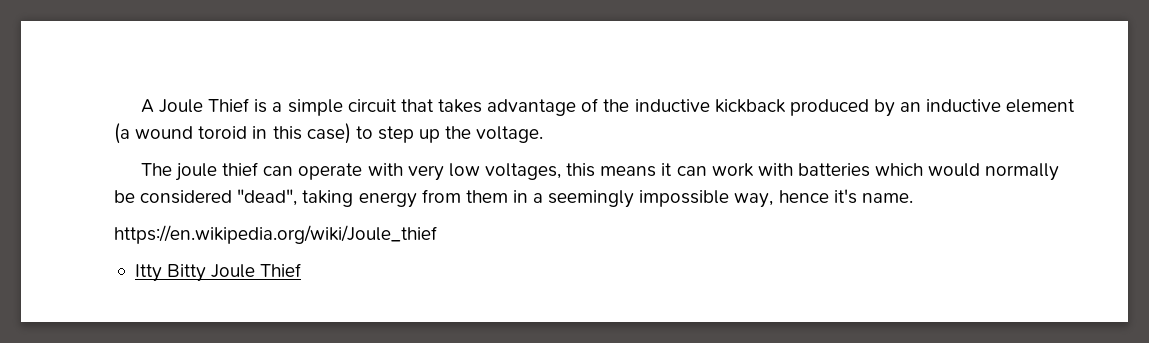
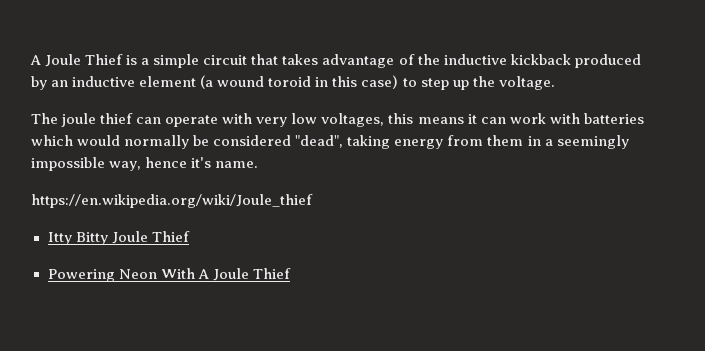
(302, 270) none -> [47,268,291,282] // Powering Neon With A Joule Thief

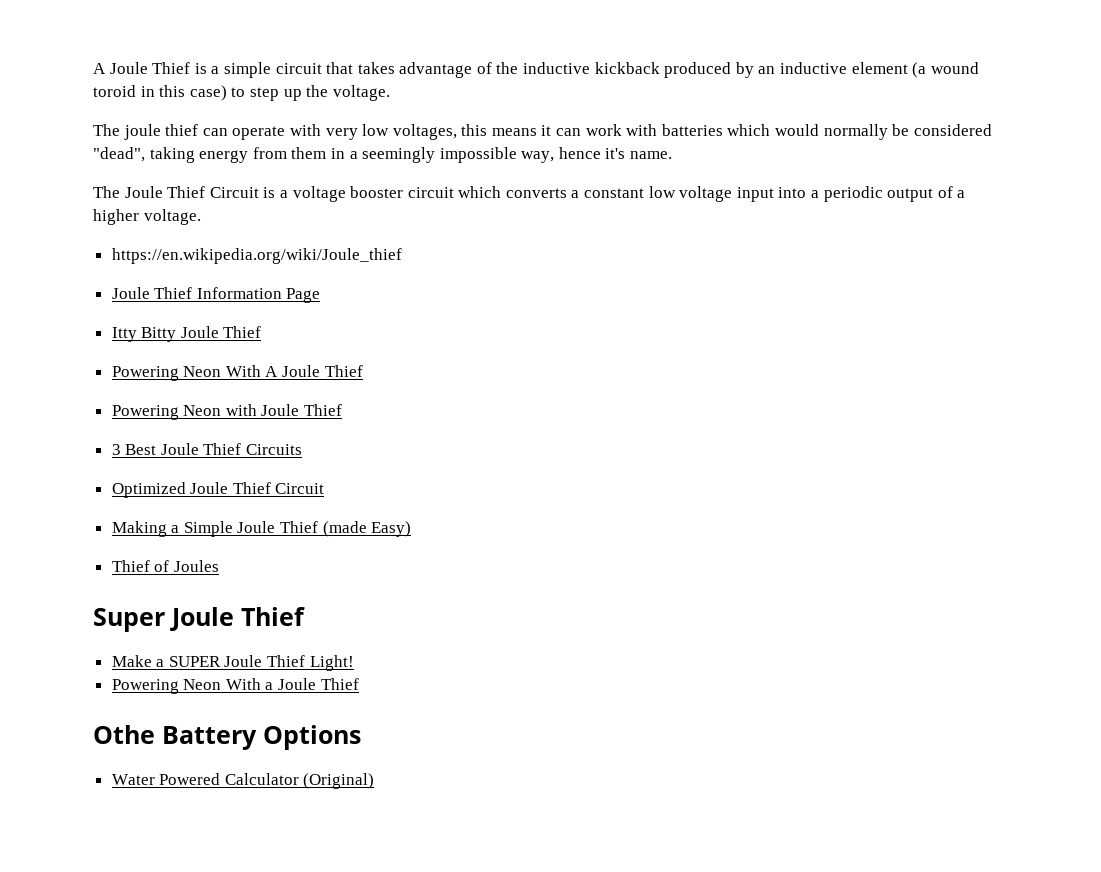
[31,194,313,208] https://en.wikipedia.org/wiki/Joule_thief -> [93,186,966,202] [93,209,201,225] [111,248,402,264] [111,287,321,303] The Joule Thief Circuit is a voltage booster circuit which converts a constant low voltage input into a periodic output of a higher voltage. // https://en.wikipedia.org/wiki/Joule_thief // Joule Thief Information Page
(291, 273) none -> [111,404,343,420] [111,443,303,455] [111,482,325,498] [111,521,412,537] [111,560,219,572] [93,607,305,632] [111,655,354,671] [111,678,359,694] [93,725,361,750] [111,773,375,789] // Powering Neon with Joule Thief // 3 Best Joule Thief Circuits // Optimized Joule Thief Circuit // Making a Simple Joule Thief (made Easy) // Thief of Joules // Super Joule Thief // Make a SUPER Joule Thief Light! // Powering Neon With a Joule Thief // Othe Battery Options // Water Powered Calculator (Original)

